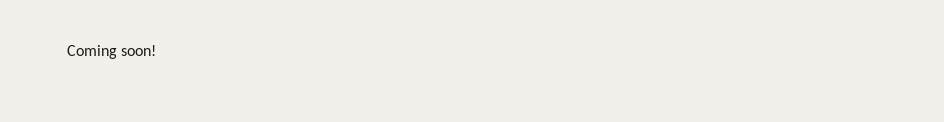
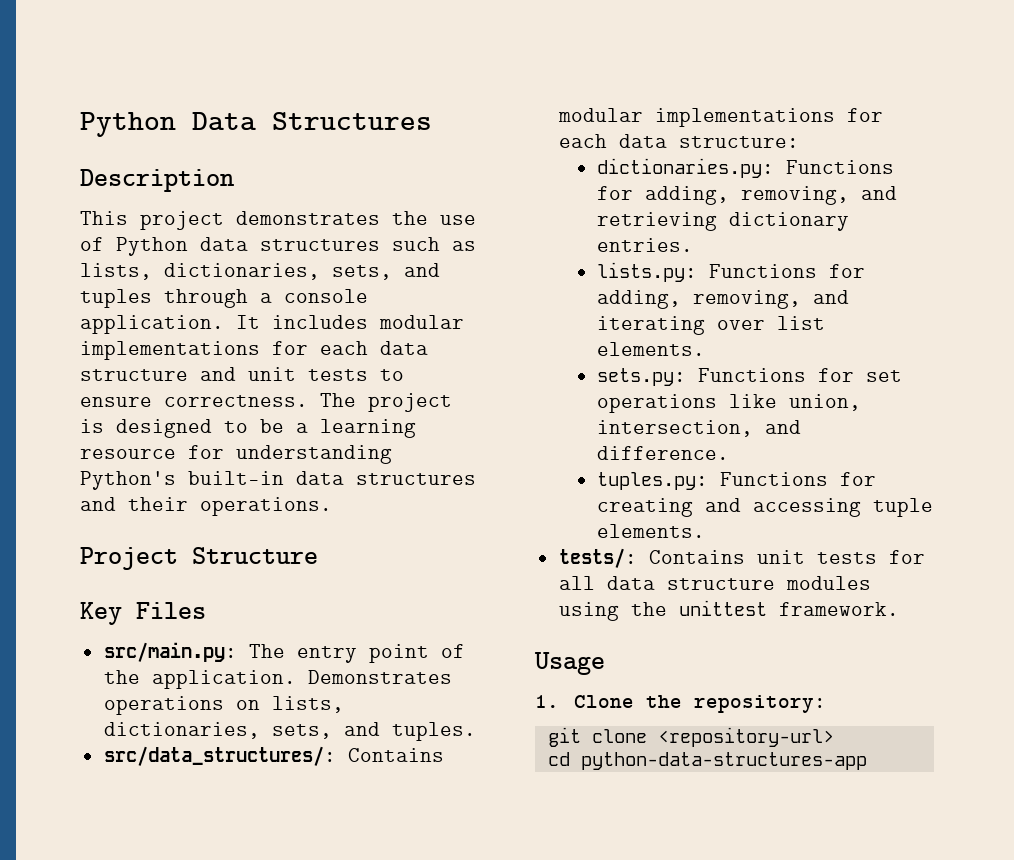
[67,45,157,59] Coming soon! -> [80,112,432,137] [80,169,235,192] [80,211,476,230] [80,237,476,256] [80,263,440,280] [80,289,368,308] [80,315,464,334] [80,341,428,360] [80,367,404,381] [80,393,452,412] [80,419,416,438] [80,445,392,464] [80,471,476,490] [80,497,332,516] [80,547,318,570] [80,602,206,625] [103,642,465,663] [103,670,452,689] [103,696,344,715] [103,722,476,741] [103,746,444,766] [557,108,883,127] [558,134,799,148] [597,158,895,178] [597,186,898,205] [597,212,850,231] [597,238,694,252] [597,262,866,282] [597,290,850,309] [597,316,826,335] [597,342,706,356] [597,368,903,386] [597,394,862,413] [597,420,802,437] [597,446,730,460] [597,472,877,490] [597,498,934,517] [597,524,706,538] [558,548,925,568] [558,576,871,590] [558,600,899,621] [534,652,605,675] [535,695,826,713] [547,727,834,747] [547,752,867,770] Python Data Structures // Description // This project demonstrates the use of Python data structures such as lists, dictionaries, sets, and tuples through a console application. It includes modular implementations for each data structure and unit tests to ensure correctness. The project is designed to be a learning resource for understanding Python's built-in data structures and their operations. // Project Structure // Key Files // src/main.py: The entry point of the application. Demonstrates operations on lists, dictionaries, sets, and tuples. // src/data_structures/: Contains modular implementations for each data structure: // dictionaries.py: Functions for adding, removing, and retrieving dictionary entries. // lists.py: Functions for adding, removing, and iterating over list elements. // sets.py: Functions for set operations like union, intersection, and difference. // tuples.py: Functions for creating and accessing tuple elements. // tests/: Contains unit tests for all data structure modules using the unittest framework. // Usage // 1. Clone the repository: // git clone <repository-url> // cd python-data-structures-app

